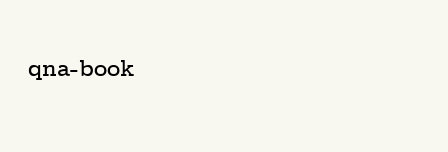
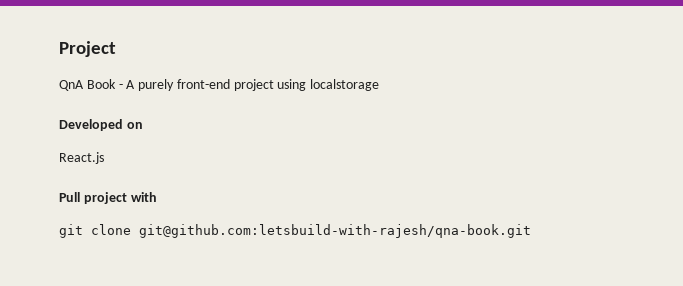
[28,60,134,80] qna-book -> [59,41,116,57] [59,79,380,91] [59,119,143,131] [59,152,104,164] [59,192,157,204] [59,224,531,238] Project // QnA Book - A purely front-end project using localstorage // Developed on // React.js // Pull project with // git clone git@github.com:letsbuild-with-rajesh/qna-book.git

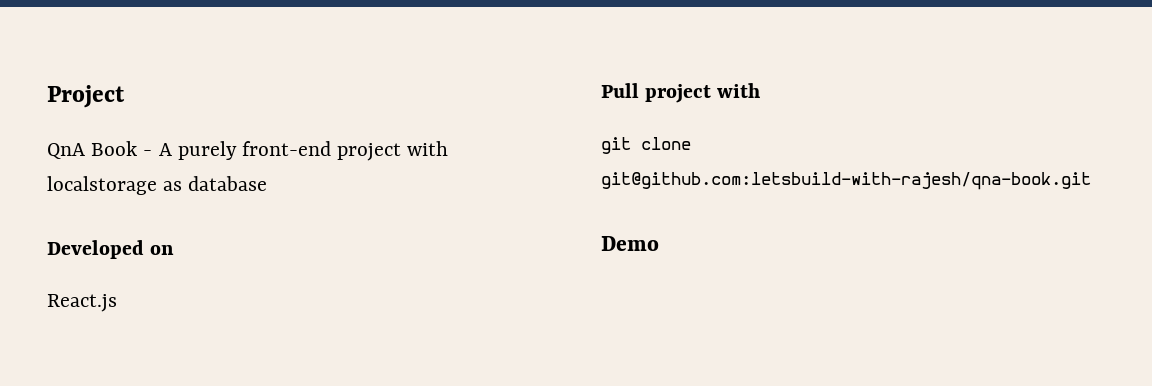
[277,79,307,91] using -> [407,141,449,156] with
(380, 85) none -> [163,176,268,191] as database
(531, 231) none -> [601,236,659,251] // Demo

